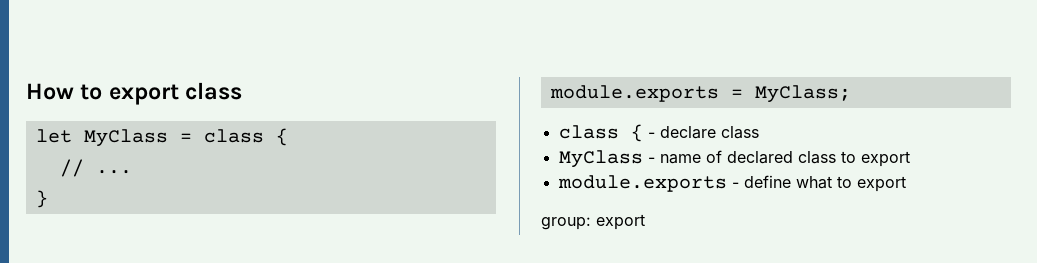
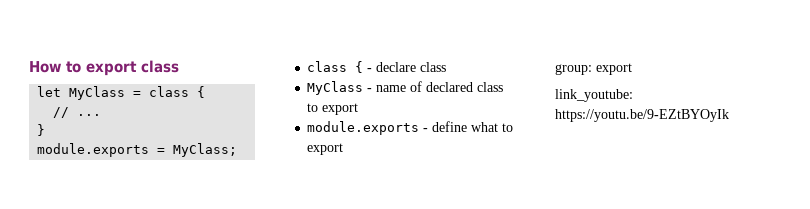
(645, 222) none -> [555,89,633,102] [555,109,729,122] // link_youtube: https://youtu.be/9-EZtBYOyIk

